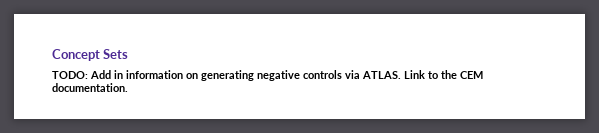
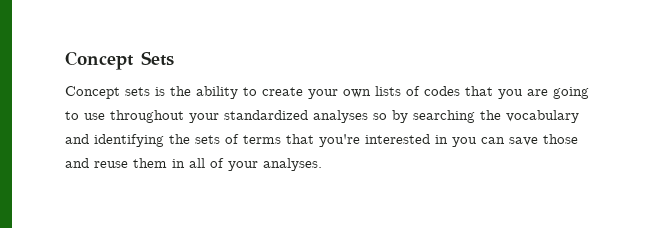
[52,70,483,81] [52,83,128,92] TODO: Add in information on generating negative controls via ATLAS. Link to the CEM documentation. -> [65,86,589,99] [65,110,579,123] [65,134,578,147] [65,158,322,171] Concept sets is the ability to create your own lists of codes that you are going to use throughout your standardized analyses so by searching the vocabulary and identifying the sets of terms that you're interested in you can save those and reuse them in all of your analyses.

